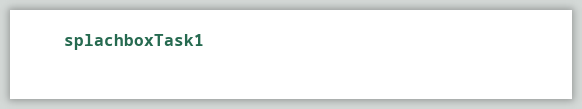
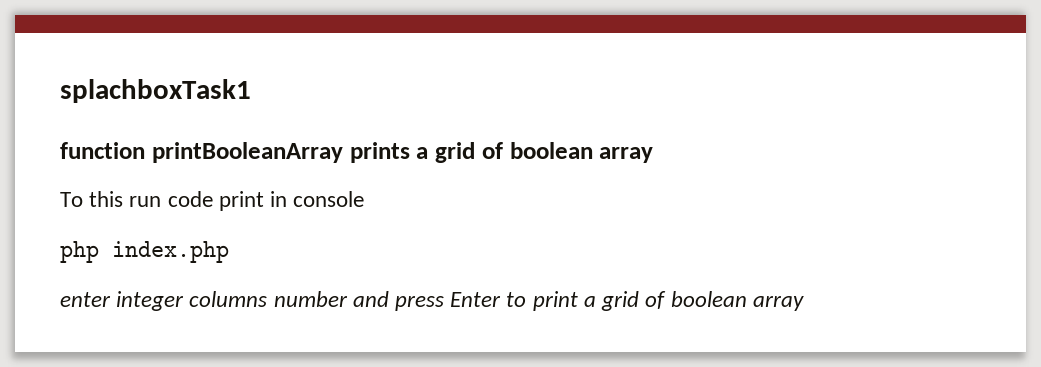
(204, 42) none -> [60,142,654,163] [60,191,365,211] [60,241,229,263] [60,291,804,311] // function printBooleanArray prints a grid of boolean array // To this run code print in console // php index.php // enter integer columns number and press Enter to print a grid of boolean array

